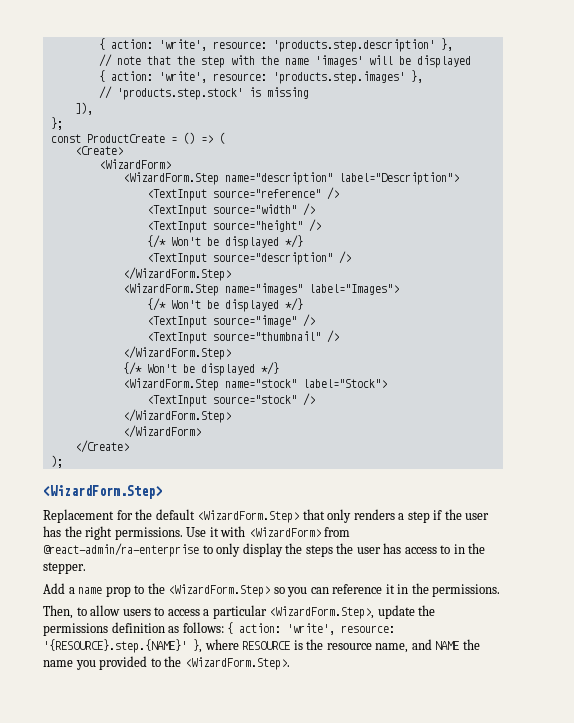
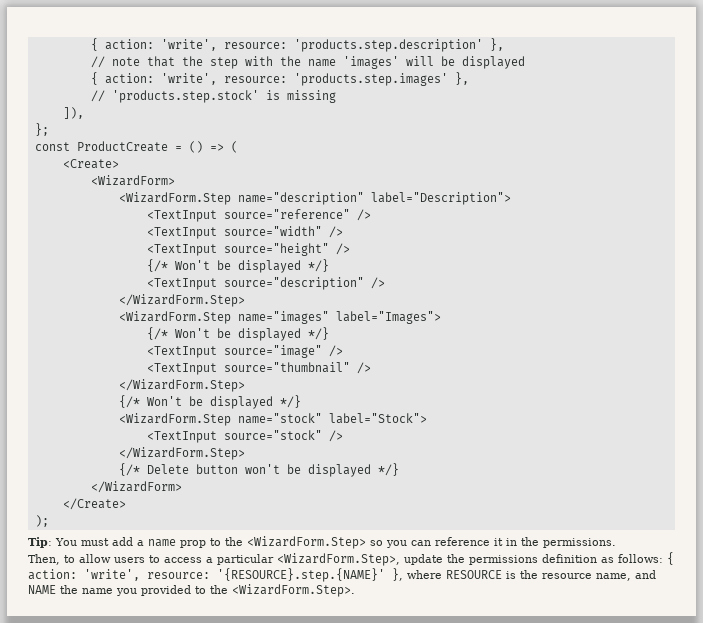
[122,425,201,438] [74,440,129,453] [50,455,63,468] [43,485,162,499] [43,509,490,523] [43,526,351,540] [43,543,486,557] [43,562,86,574] [43,583,65,594] </WizardForm> // </Create> // ); // <WizardForm.Step> // Replacement for the default <WizardForm.Step> that only renders a step if the user has the right permissions. Use it with <WizardForm> from @react-admin/ra-enterprise to only display the steps the user has access to in the stepper. // Add -> [118,463,399,477] [90,481,182,493] [62,498,126,510] [34,515,49,527] [28,537,133,548] {/* Delete button won't be displayed */} // </WizardForm> // </Create> // ); // Tip: You must add

